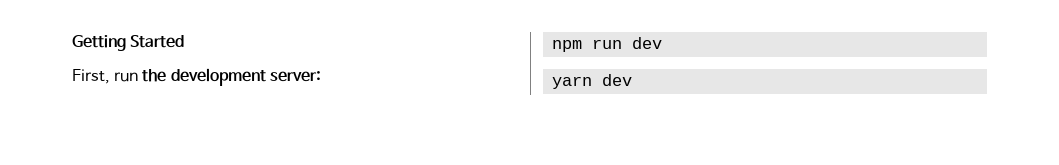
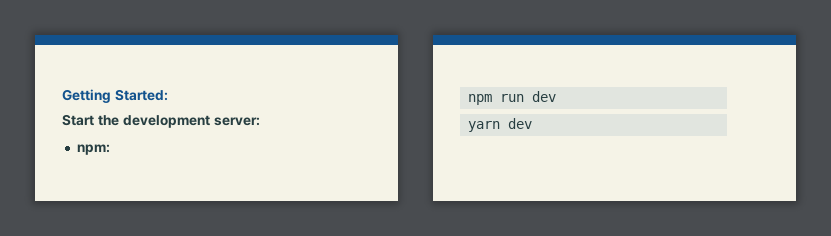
[130,35,185,48] [72,69,139,84] Started // First, run -> [114,89,168,101] [62,114,94,126] Started: // Start
(321, 76) none -> [77,144,111,155] // npm:

